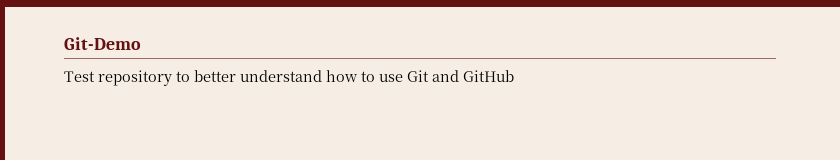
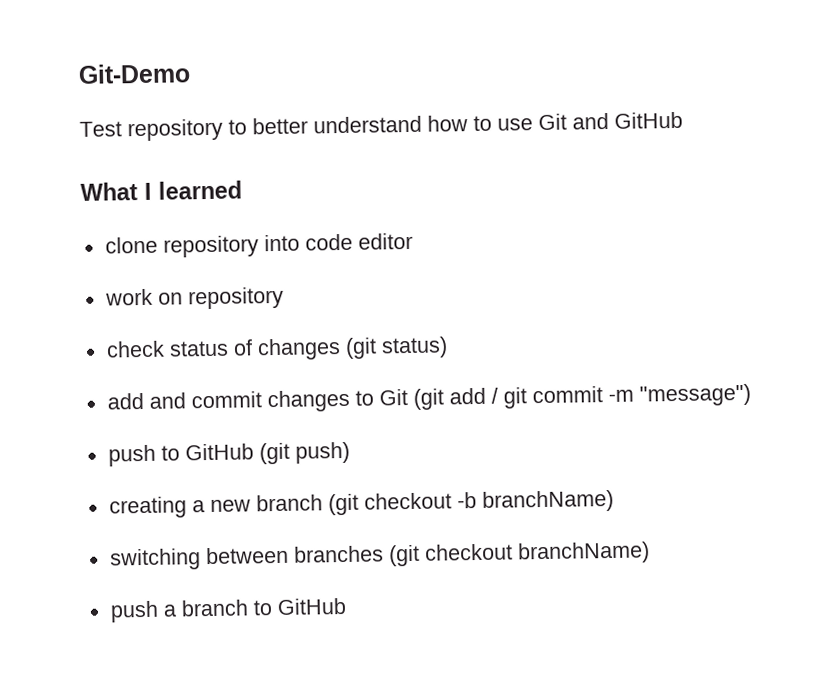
(514, 76) none -> [80,180,242,201] [104,232,413,258] [104,286,284,310] [105,336,448,361] [106,383,751,413] [107,441,350,467] [108,489,614,519] [109,541,650,571] [109,597,347,623] // What I learned // clone repository into code editor // work on repository // check status of changes (git status) // add and commit changes to Git (git add / git commit -m "message") // push to GitHub (git push) // creating a new branch (git checkout -b branchName) // switching between branches (git checkout branchName) // push a branch to GitHub

